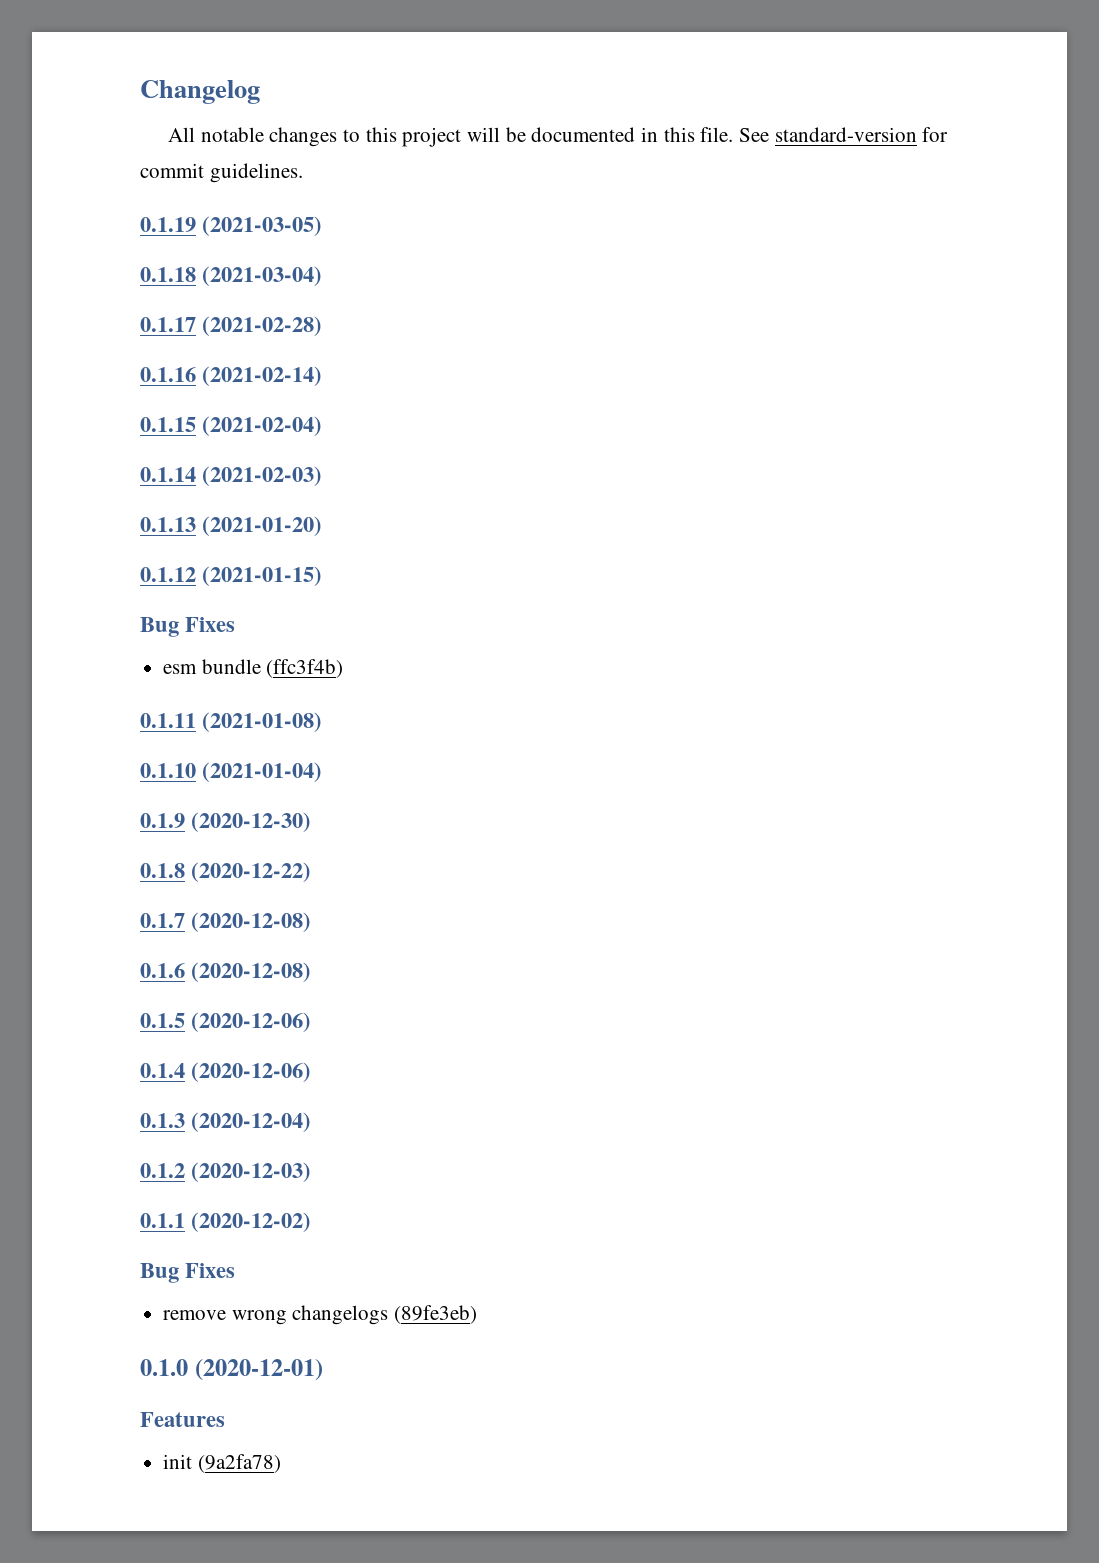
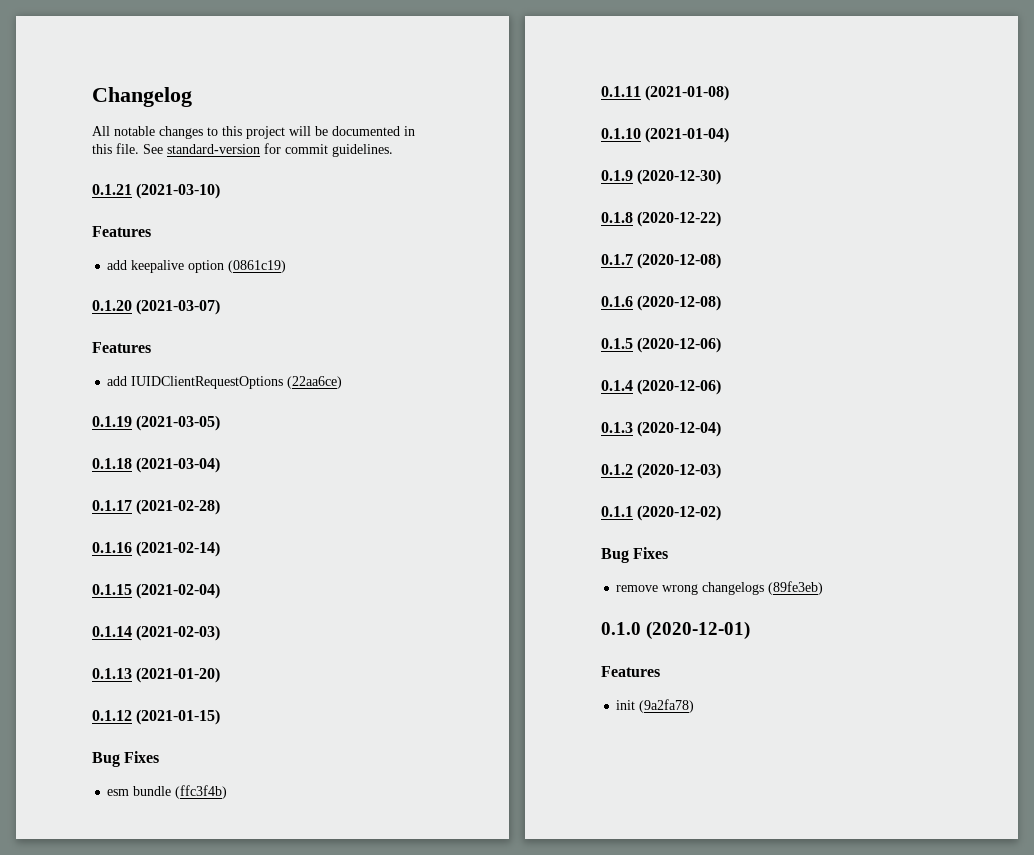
(303, 173) none -> [92,183,221,199] [92,226,151,237] [107,260,287,273] [92,299,221,315] [92,342,151,353] [107,376,343,389] // 0.1.21 (2021-03-10) // Features // add keepalive option (0861c19) // 0.1.20 (2021-03-07) // Features // add IUIDClientRequestOptions (22aa6ce)

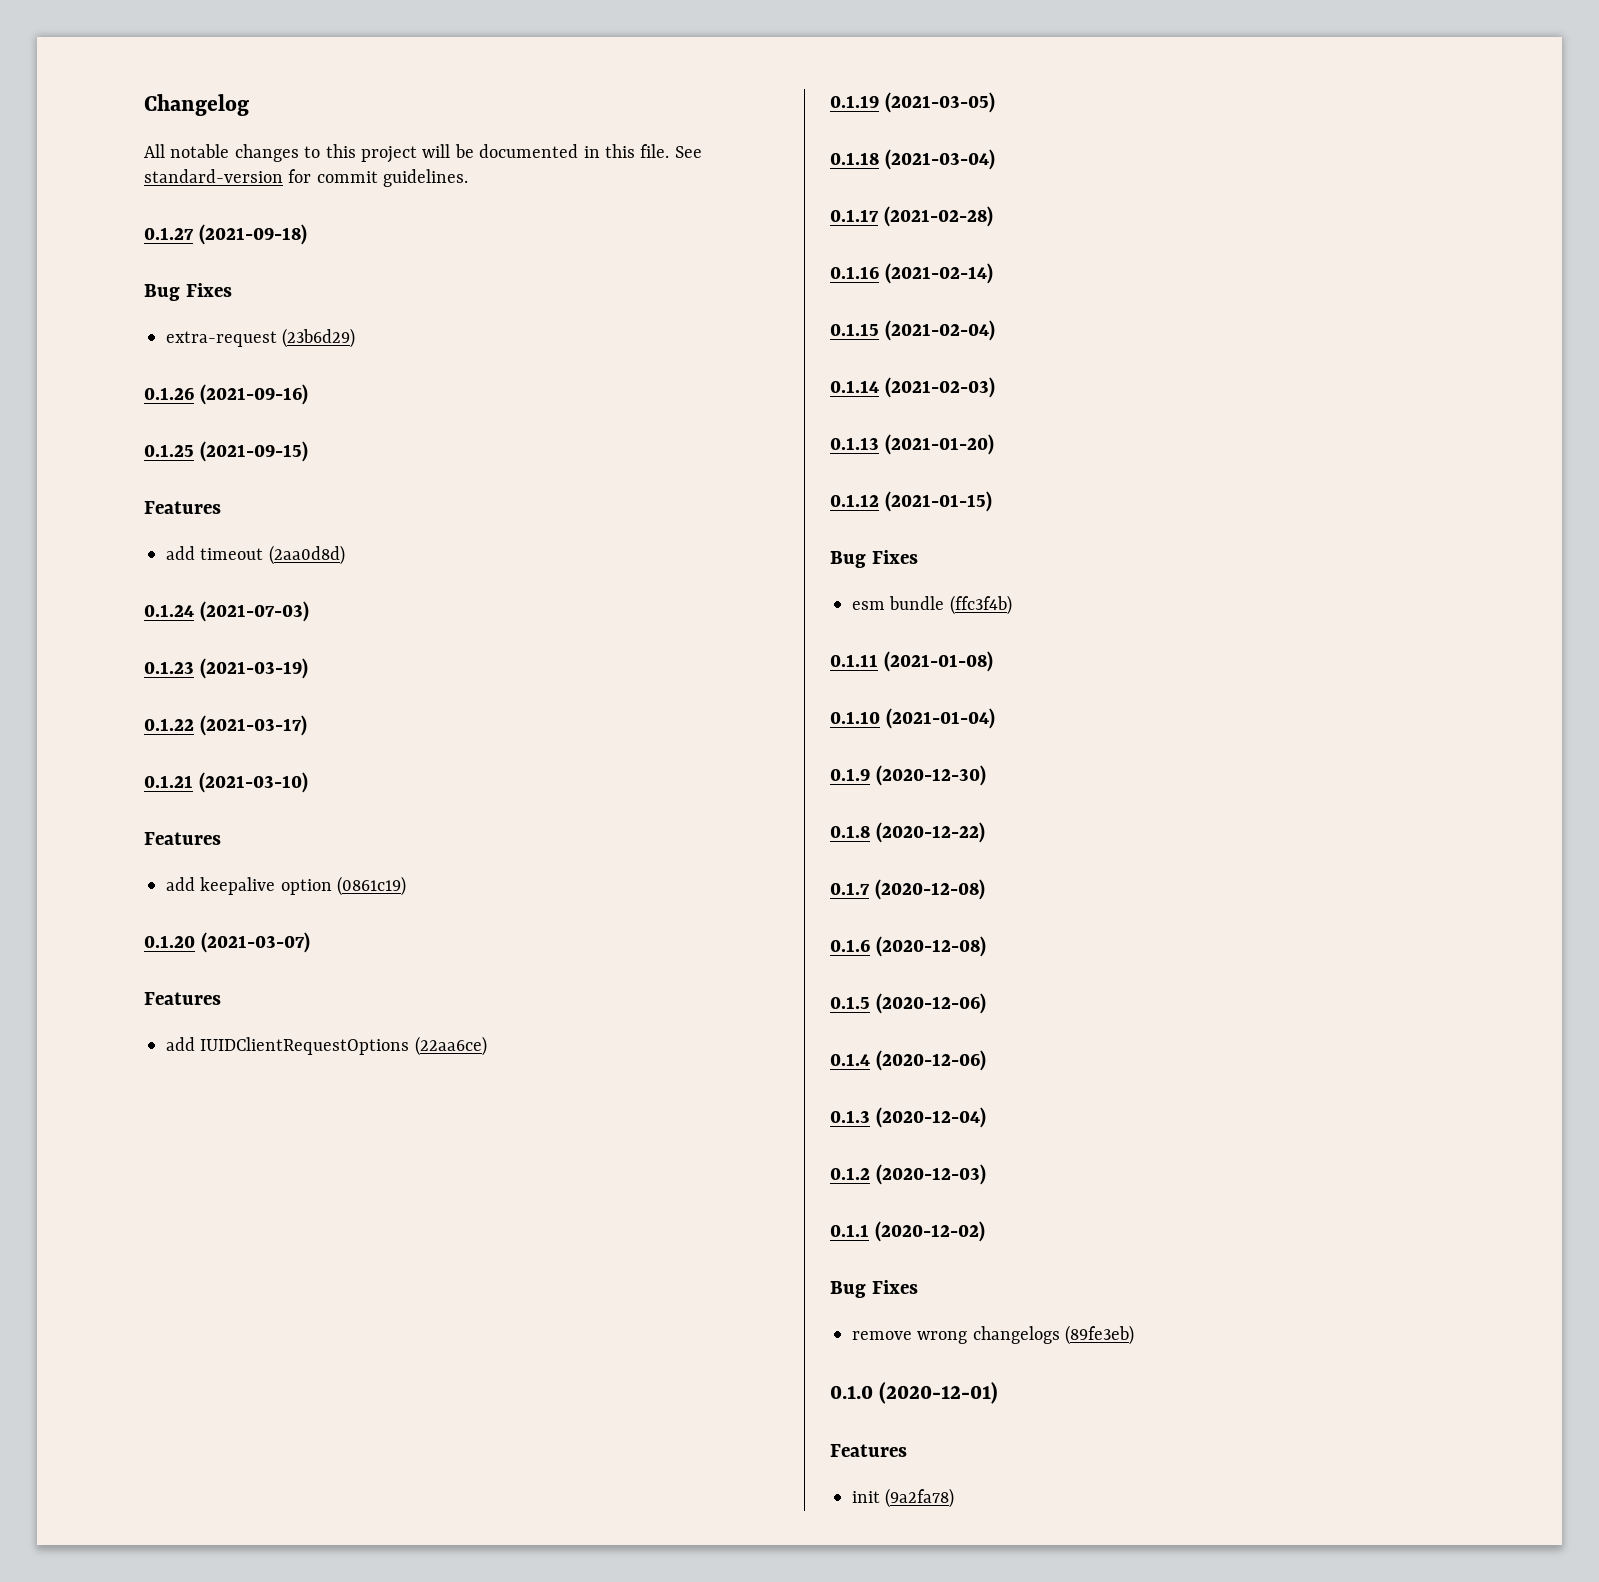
(393, 150) none -> [144,224,307,245] [144,283,232,301] [166,328,356,348] [144,384,308,405] [144,441,308,462] [144,501,221,514] [166,545,345,565] [144,601,309,622] [144,658,308,679] [144,715,307,736] // 0.1.27 (2021-09-18) // Bug Fixes // extra-request (23b6d29) // 0.1.26 (2021-09-16) // 0.1.25 (2021-09-15) // Features // add timeout (2aa0d8d) // 0.1.24 (2021-07-03) // 0.1.23 (2021-03-19) // 0.1.22 (2021-03-17)

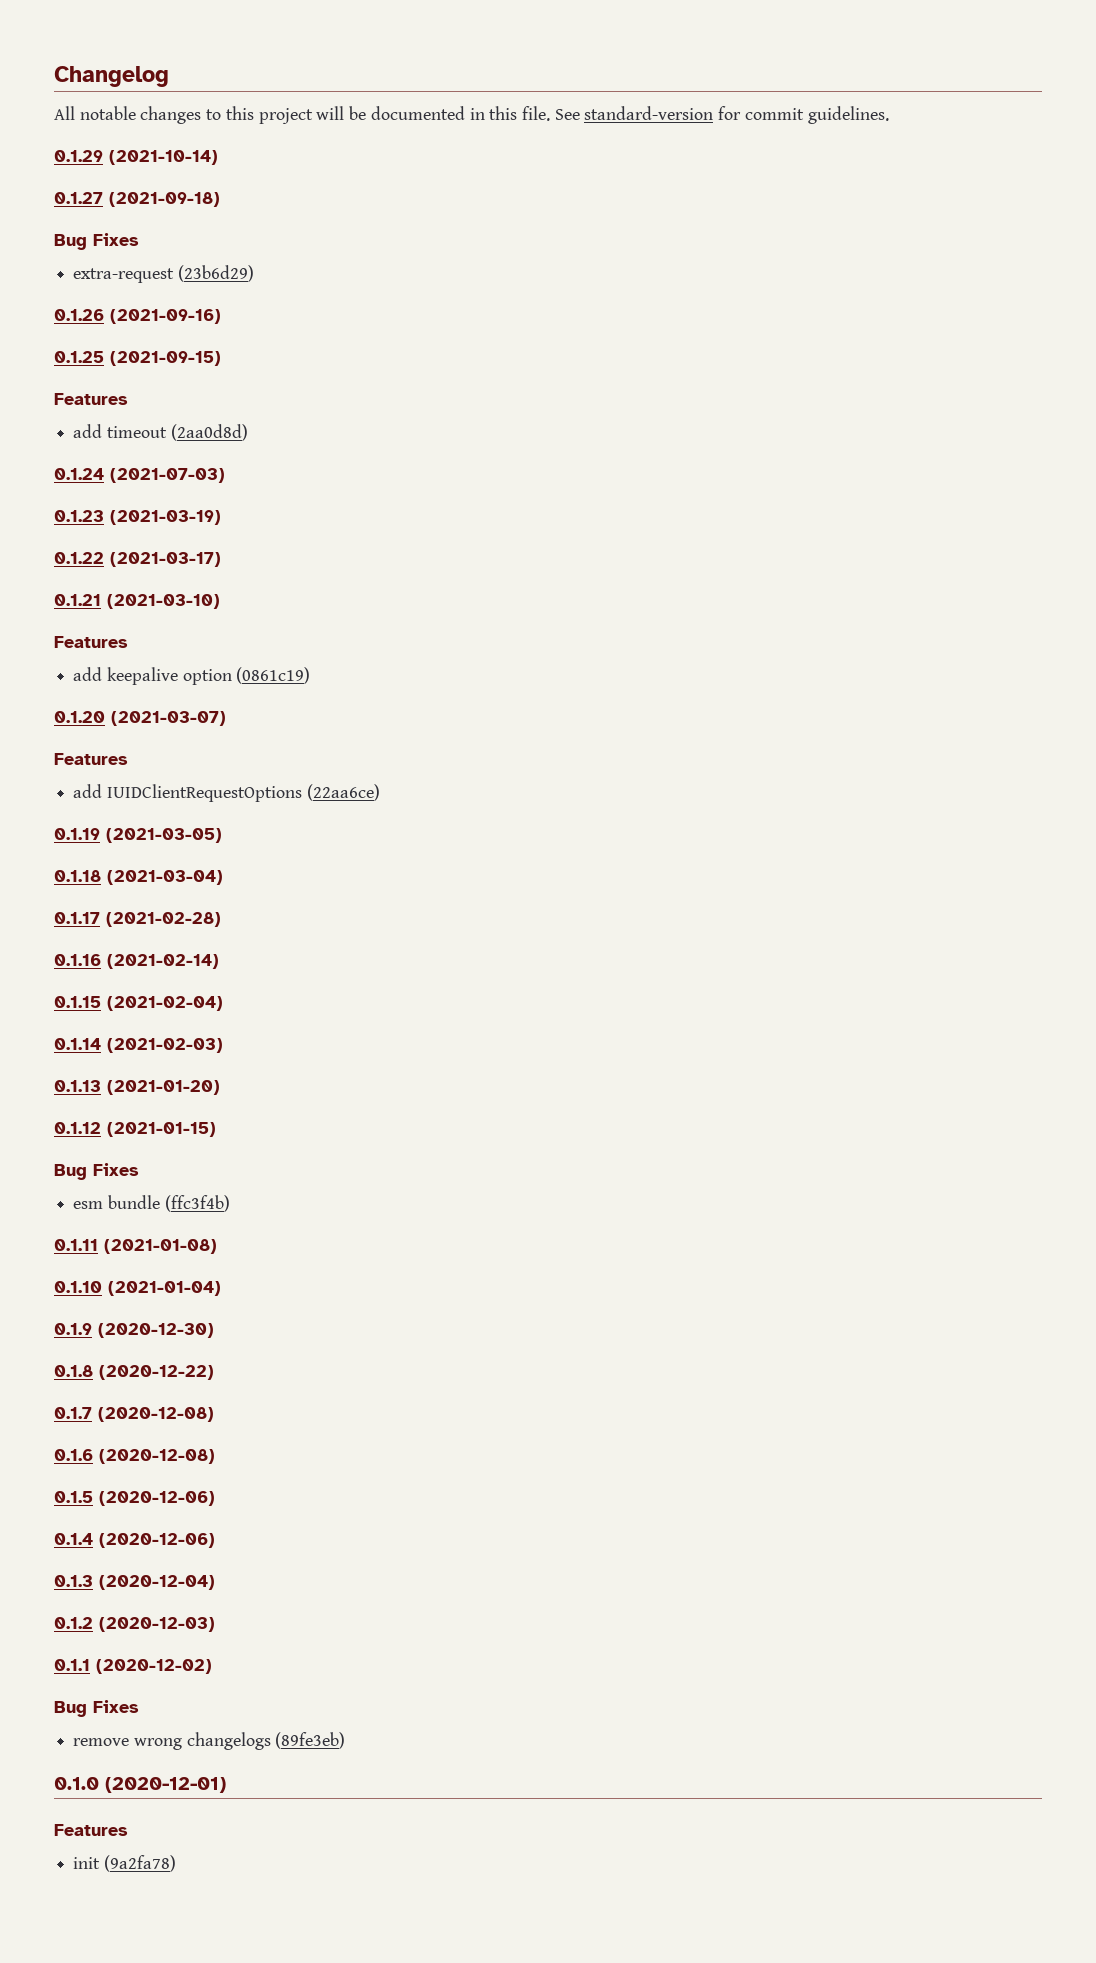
(469, 178) none -> [54,150,218,165] // 0.1.29 (2021-10-14)

